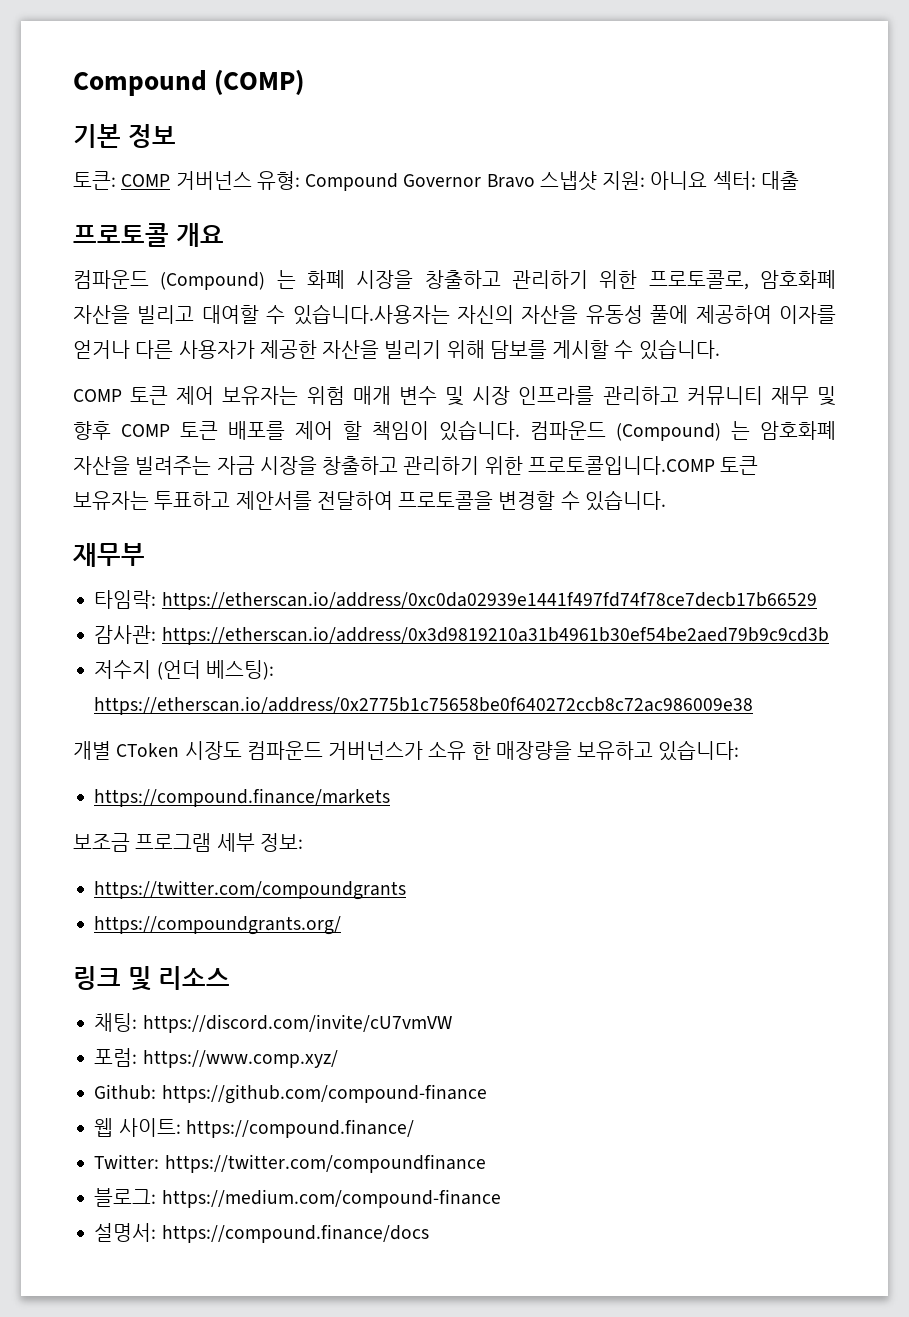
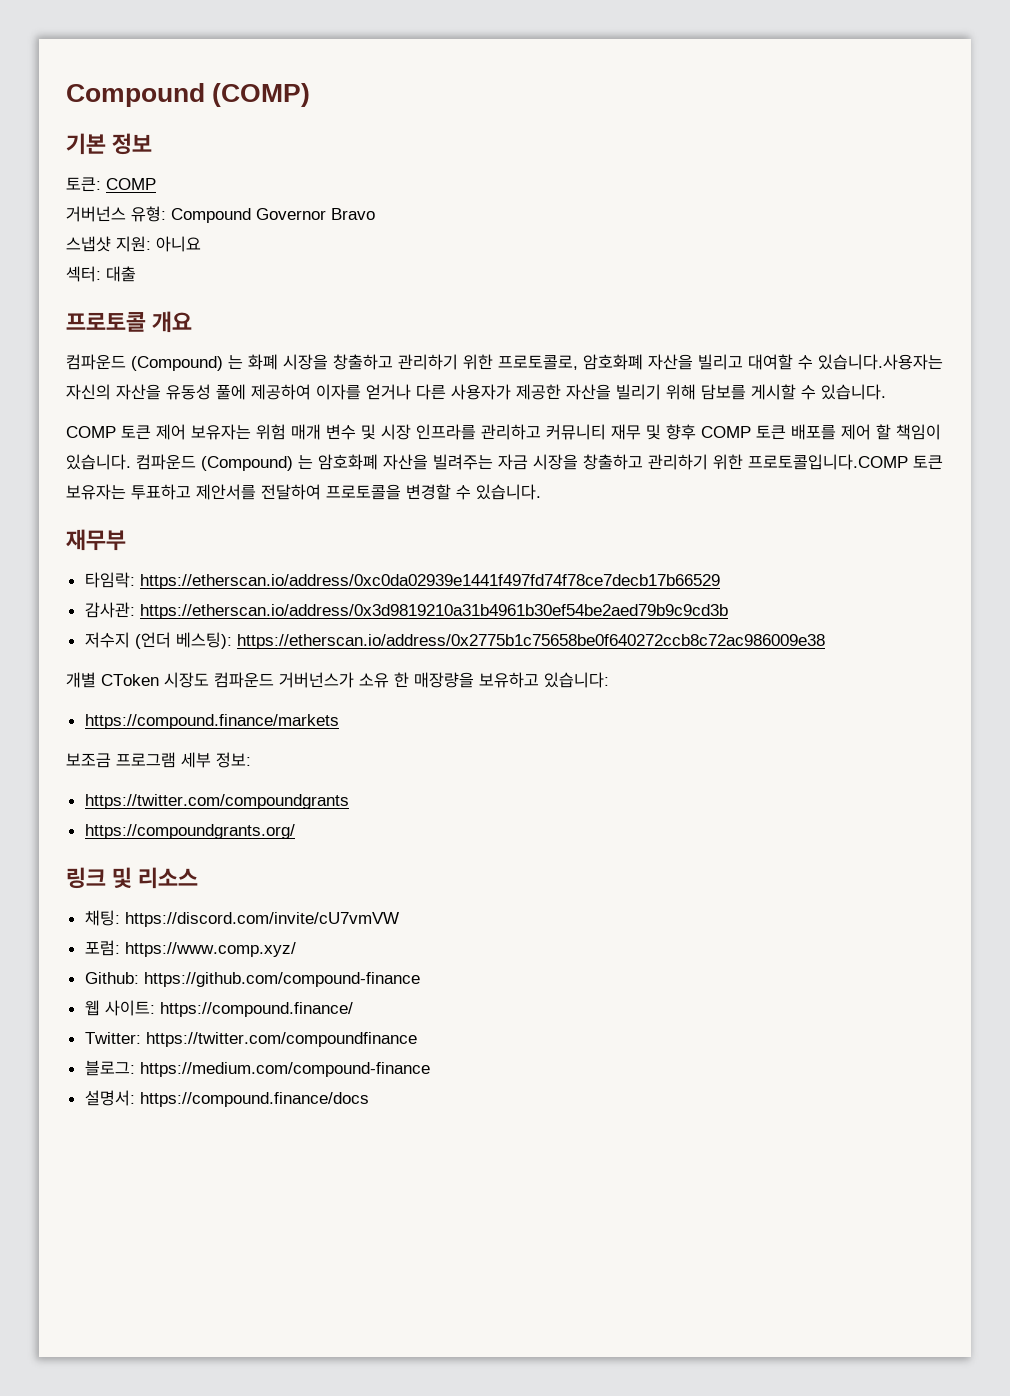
(171, 180) none -> (156, 184) //
(535, 181) none -> (375, 214) //
(708, 180) none -> (201, 244) //

